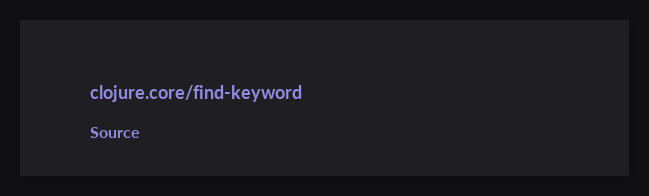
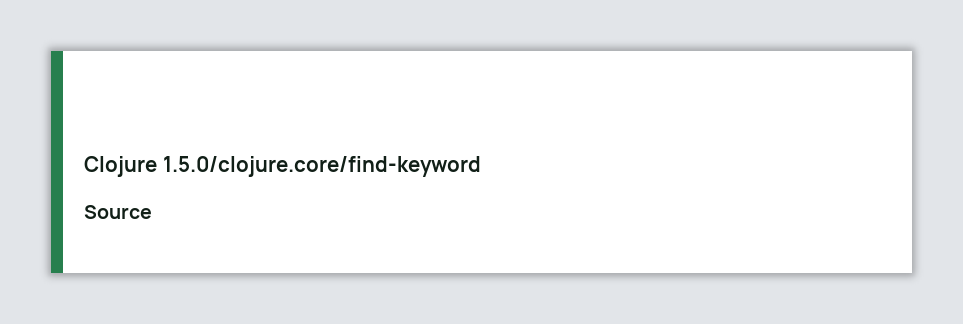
[90,85,302,102] clojure.core/find-keyword -> [84,156,481,177] Clojure 1.5.0/clojure.core/find-keyword

